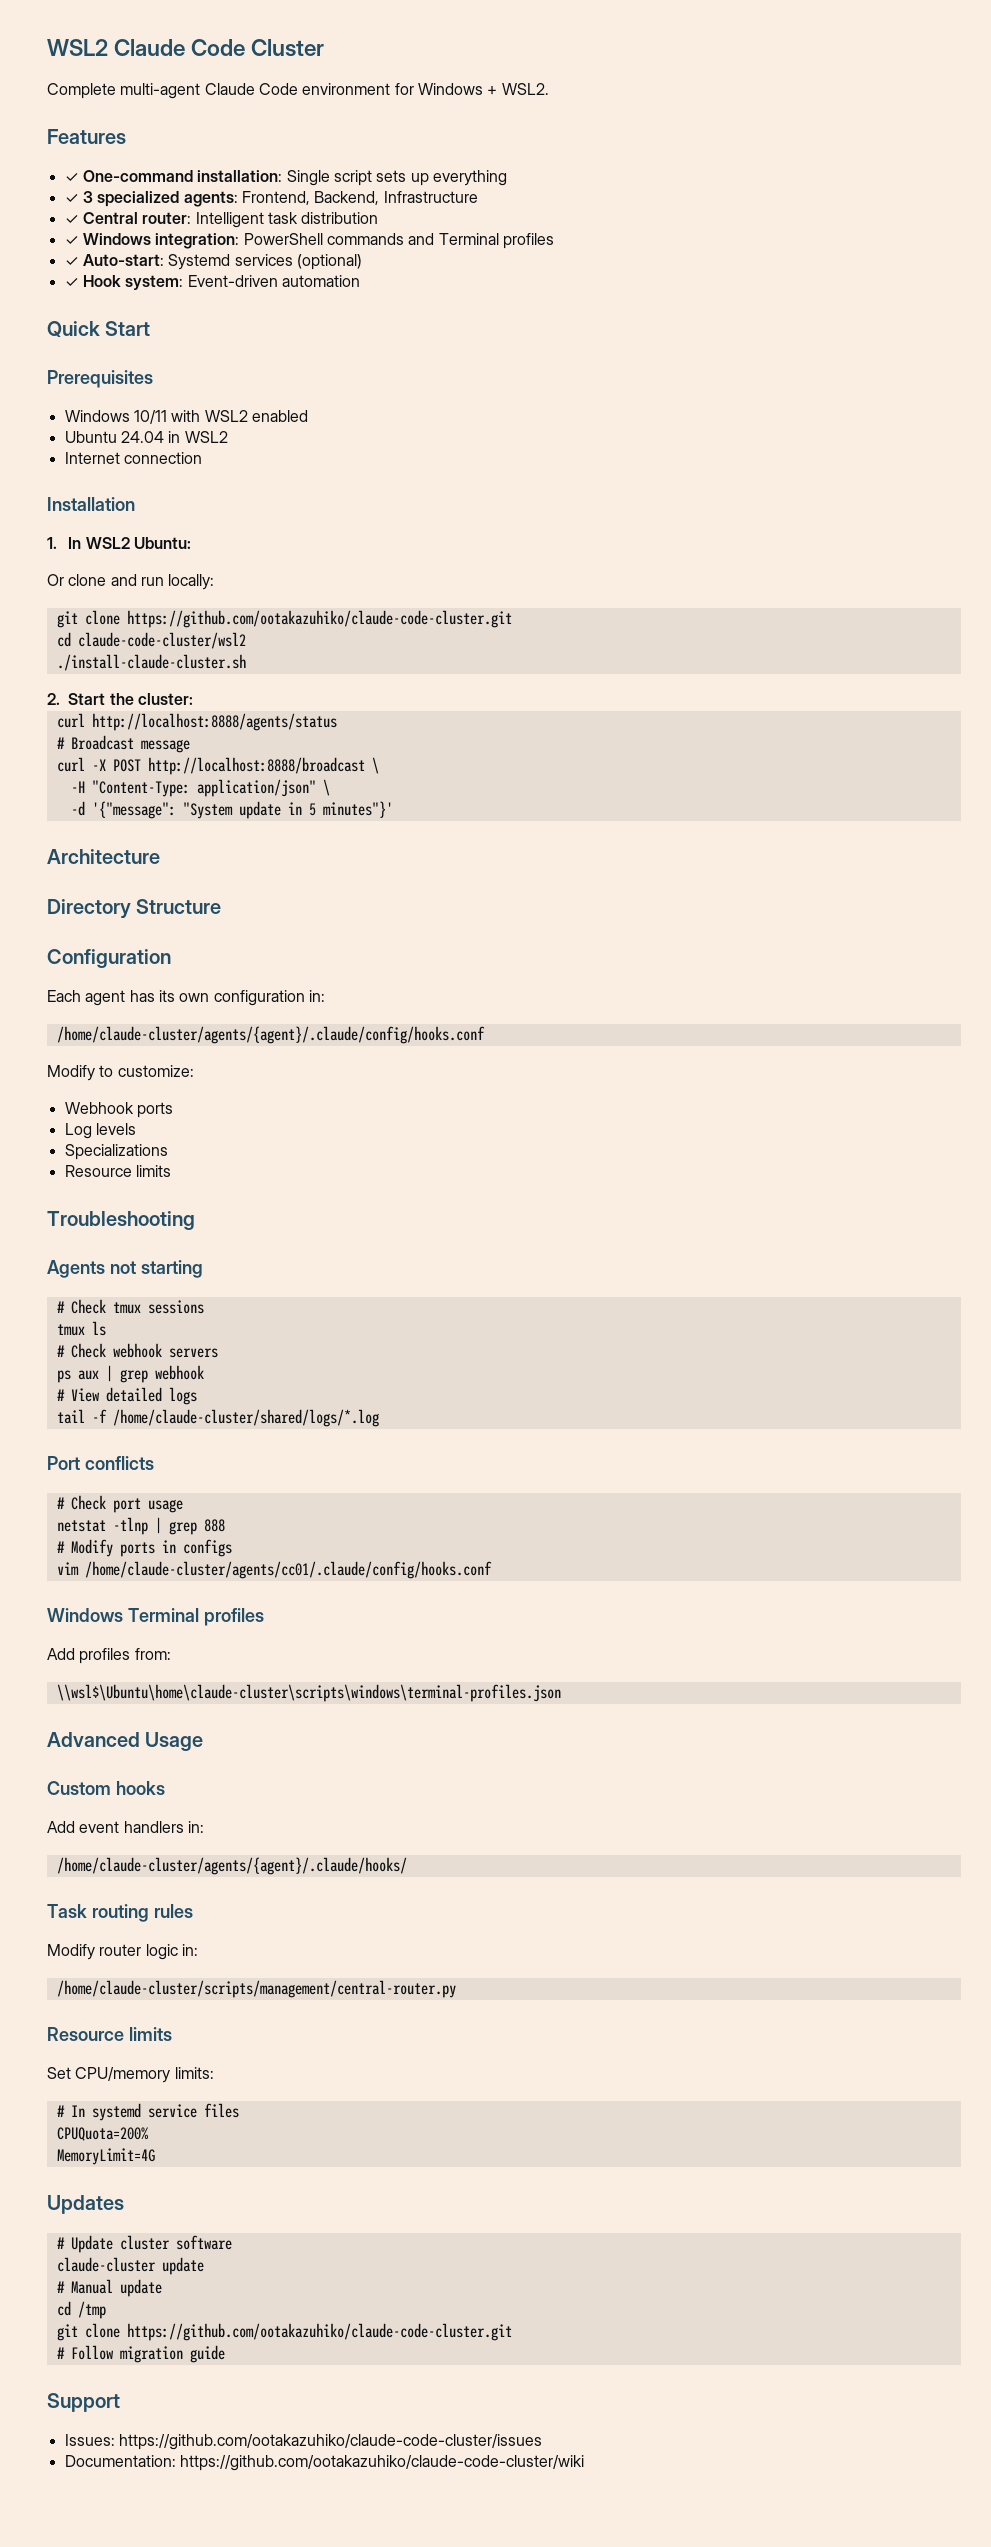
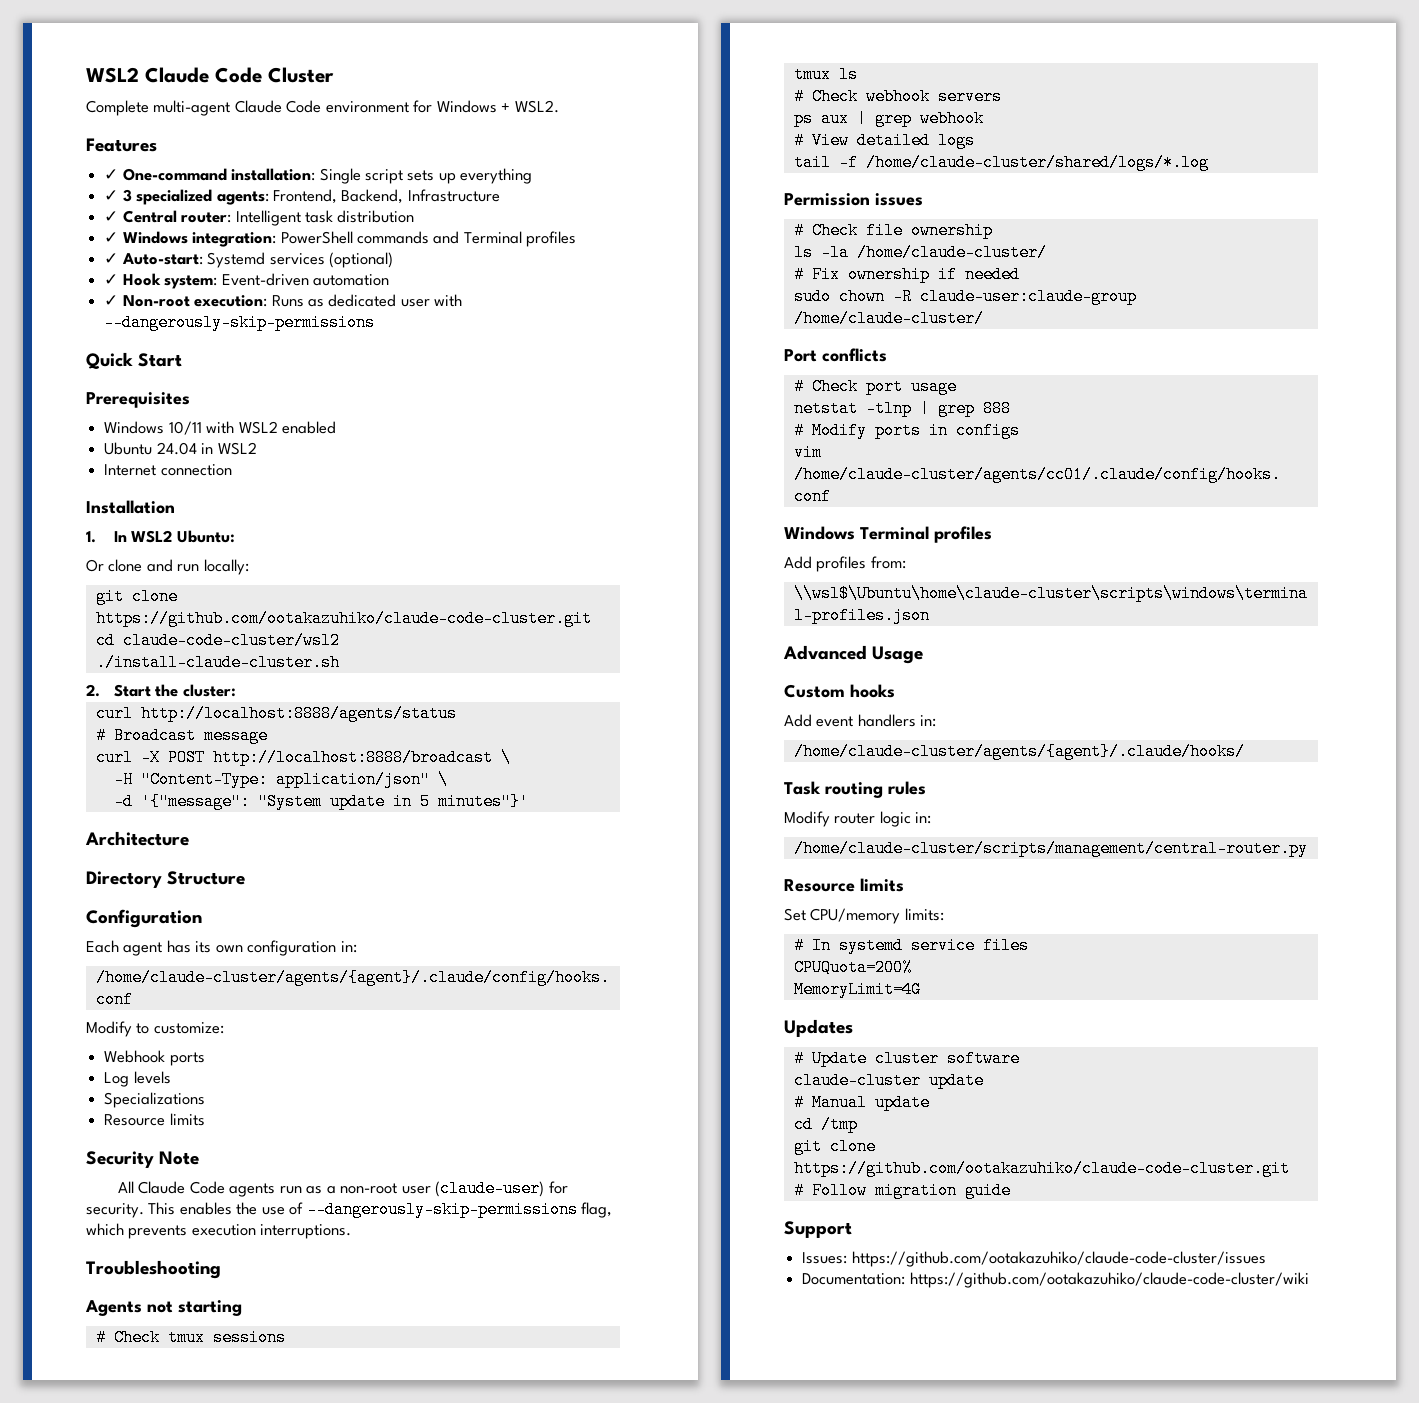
(360, 281) none -> [104,294,463,307] [104,314,376,331] // ✓ Non-root execution: Runs as dedicated user with --dangerously-skip-permissions
(171, 1171) none -> [86,1151,200,1168] [118,1180,568,1197] [86,1201,613,1218] [86,1223,352,1239] // Security Note // All Claude Code agents run as a non-root user (claude-user) for security. This enables the use of --dangerously-skip-permissions flag, which prevents execution interruptions.
(379, 1418) none -> [784,193,923,206] [793,222,993,239] [793,244,1047,261] [793,266,1020,283] [793,288,1137,305] [793,310,984,327] // Permission issues // # Check file ownership // ls -la /home/claude-cluster/ // # Fix ownership if needed // sudo chown -R claude-user:claude-group /home/claude-cluster/

